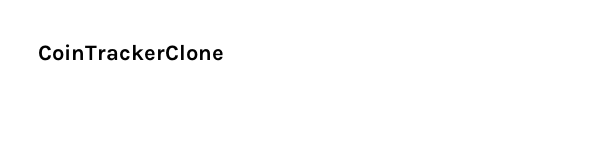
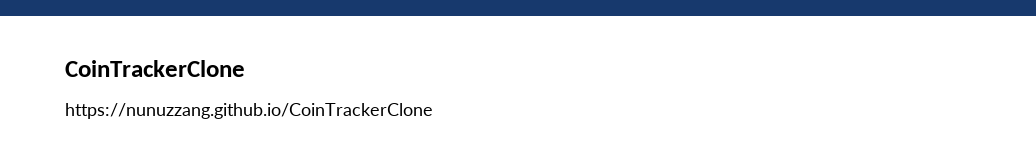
(224, 52) none -> [65,103,433,119] // https://nunuzzang.github.io/CoinTrackerClone

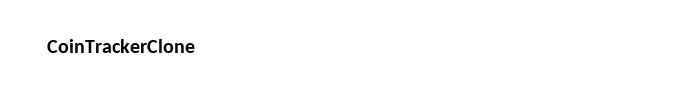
[65,103,433,119] // https://nunuzzang.github.io/CoinTrackerClone -> (195, 46) none

